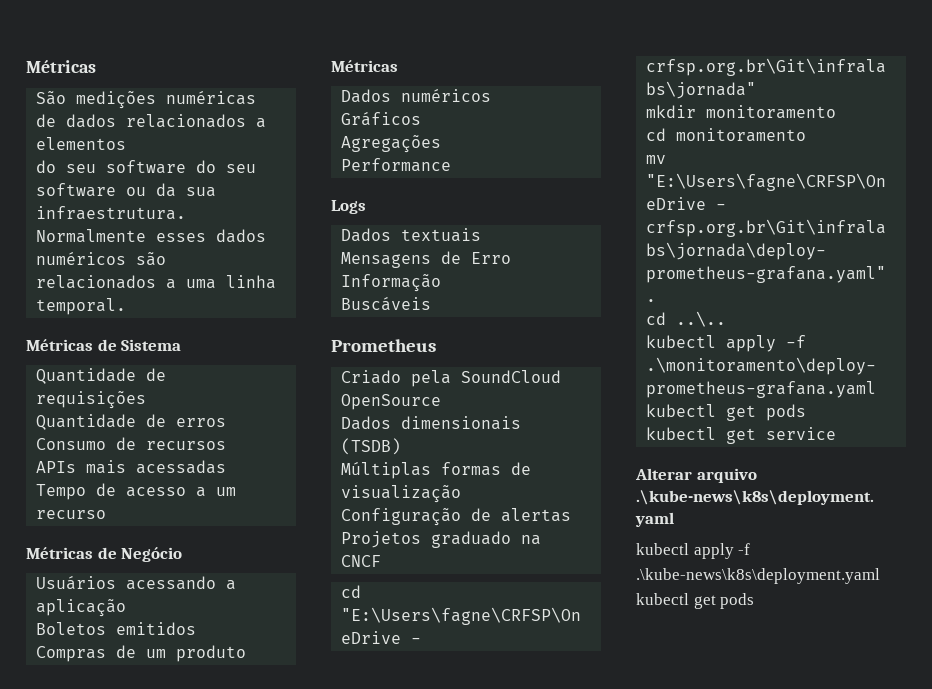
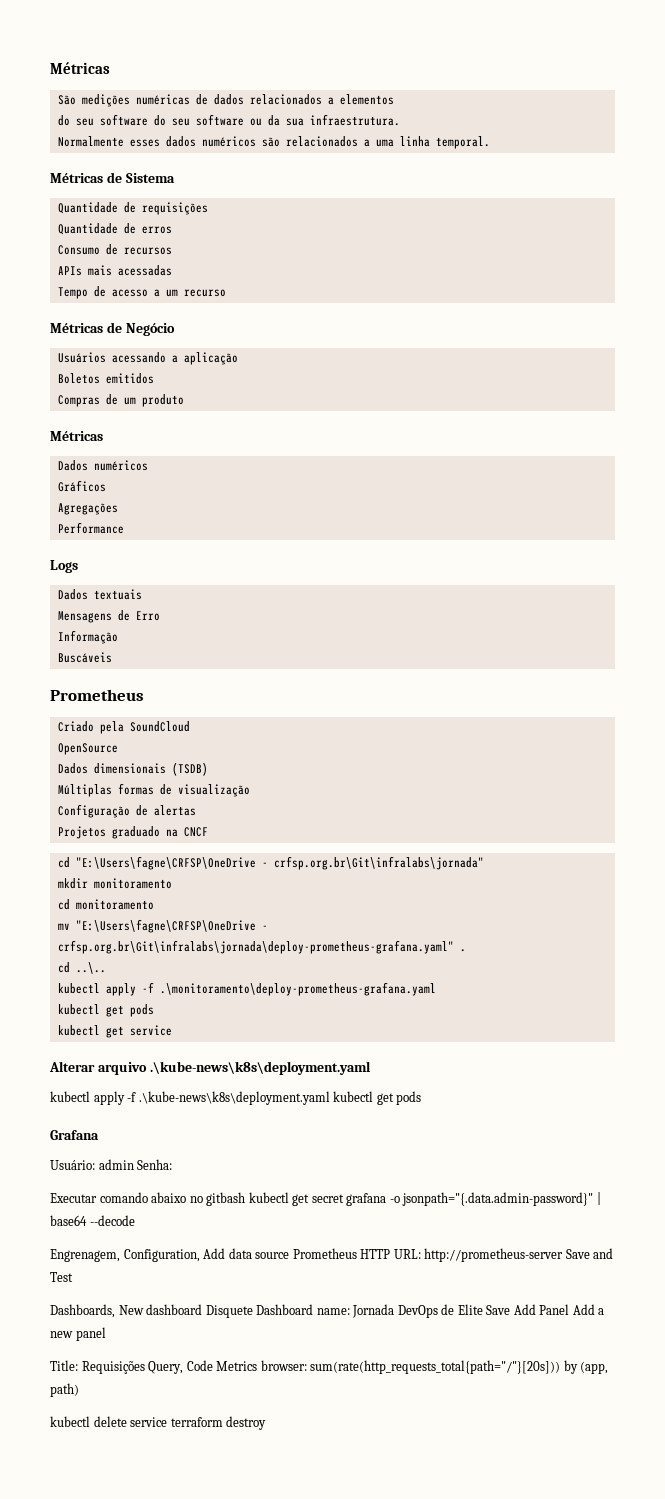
(755, 601) none -> [50,1130,99,1140] [50,1159,173,1170] [50,1192,601,1206] [50,1215,135,1226] [50,1248,614,1262] [50,1272,73,1282] [50,1304,605,1318] [50,1327,106,1341] [50,1360,609,1374] [50,1383,79,1397] [50,1416,267,1430] // Grafana // Usuário: admin Senha: // Executar comando abaixo no gitbash kubectl get secret grafana -o jsonpath="{.data.admin-password}" | base64 --decode // Engrenagem, Configuration, Add data source Prometheus HTTP URL: http://prometheus-server Save and Test // Dashboards, New dashboard Disquete Dashboard name: Jornada DevOps de Elite Save Add Panel Add a new panel // Title: Requisições Query, Code Metrics browser: sum(rate(http_requests_total{path="/"}[20s])) by (app, path) // kubectl delete service terraform destroy

